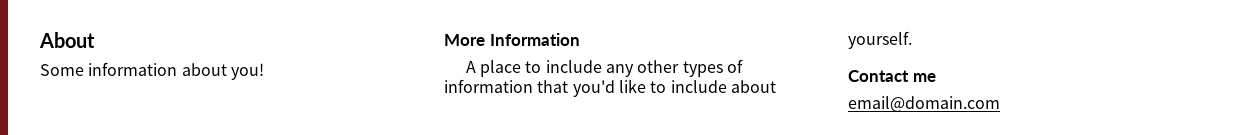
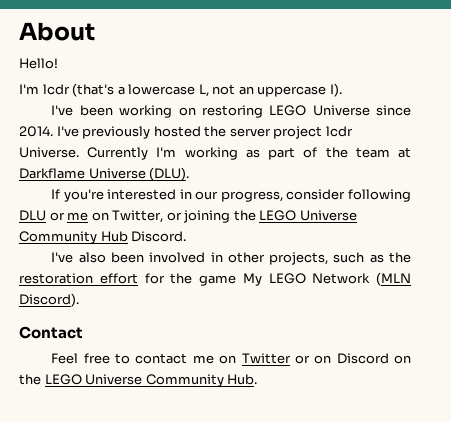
[40,62,264,80] [444,33,580,46] [465,59,743,77] [444,79,776,97] [848,31,912,49] [848,70,936,82] [848,96,1000,112] Some information about you! // More Information // A place to include any other types of information that you'd like to include about yourself. // Contact me // email@domain.com -> [19,58,58,69] [19,83,342,97] [51,105,411,118] [19,126,353,139] [19,147,412,160] [19,167,190,181] [51,189,411,202] [19,210,357,223] [19,231,187,244] [51,252,411,265] [19,272,411,286] [19,293,79,307] [19,326,83,339] [51,353,411,364] [19,374,258,387] Hello! // I'm lcdr (that's a lowercase L, not an uppercase I). // I've been working on restoring LEGO Universe since 2014. I've previously hosted the server project lcdr Universe. Currently I'm working as part of the team at Darkflame Universe (DLU). // If you're interested in our progress, consider following DLU or me on Twitter, or joining the LEGO Universe Community Hub Discord. // I've also been involved in other projects, such as the restoration effort for the game My LEGO Network (MLN Discord). // Contact // Feel free to contact me on Twitter or on Discord on the LEGO Universe Community Hub.

